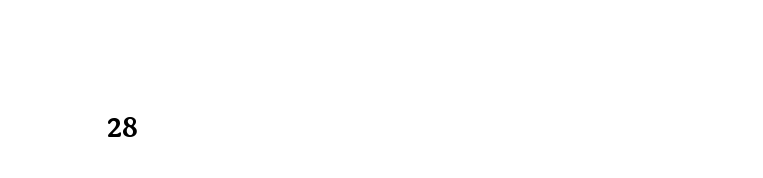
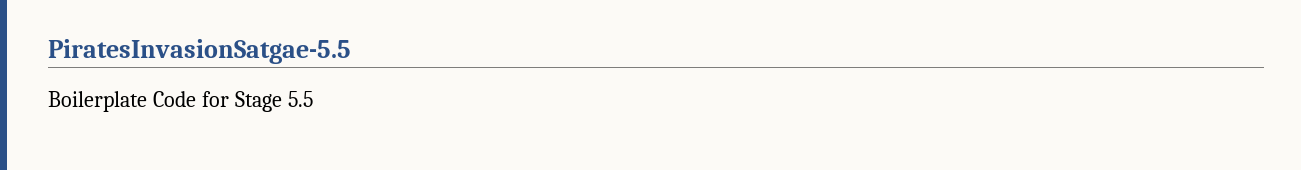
[106,117,138,137] 28 -> [48,39,351,64] [48,91,313,112] PiratesInvasionSatgae-5.5 // Boilerplate Code for Stage 5.5

